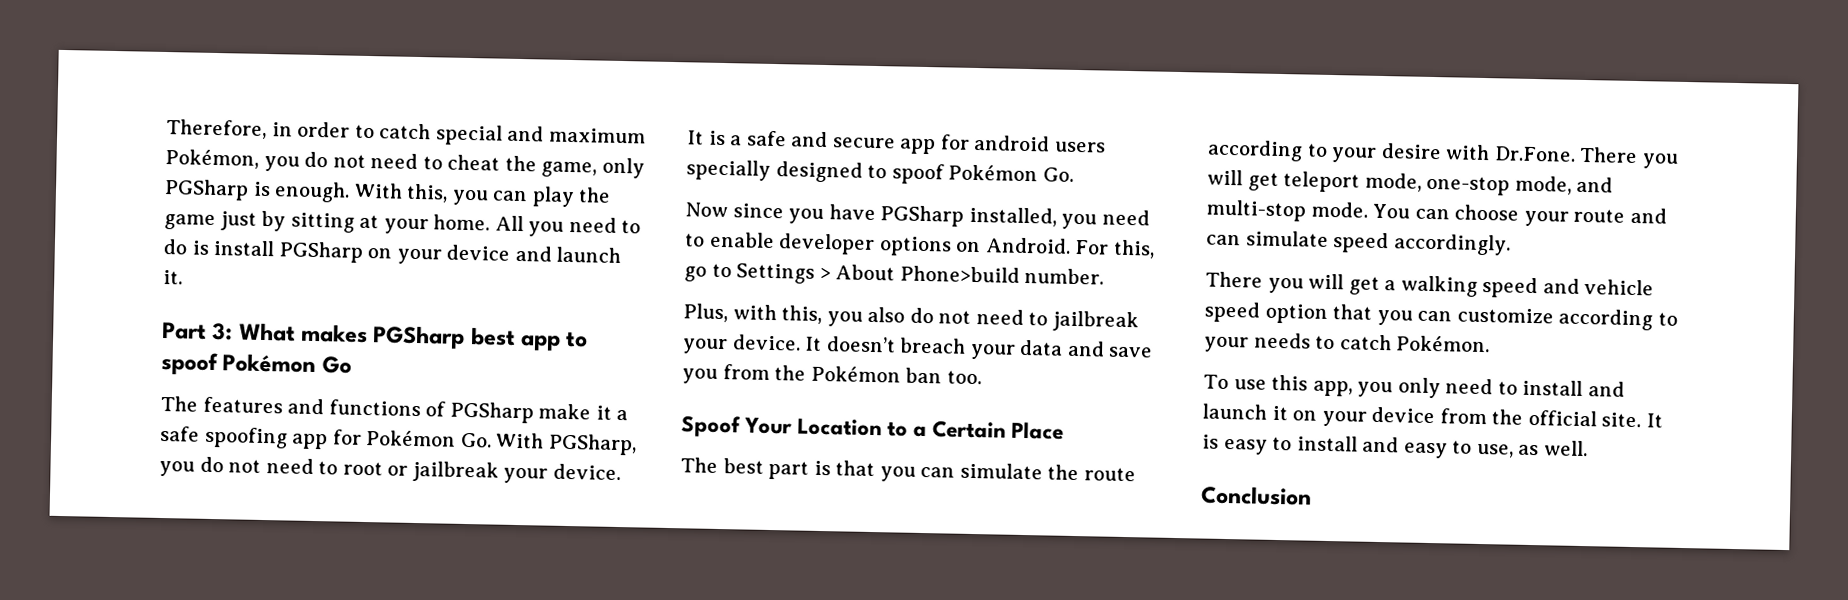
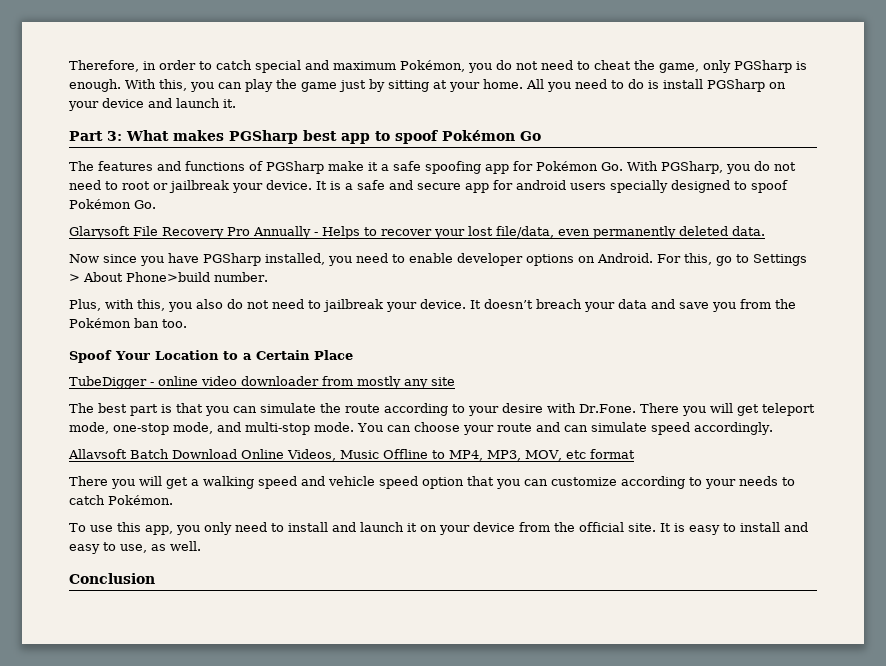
(1074, 174) none -> [69,226,765,239] // Glarysoft File Recovery Pro Annually - Helps to recover your lost file/data, even permanently deleted data.
(1065, 430) none -> [69,376,455,389] // TubeDigger - online video downloader from mostly any site
(1511, 244) none -> [68,449,635,461] // Allavsoft Batch Download Online Videos, Music Offline to MP4, MP3, MOV, etc format

